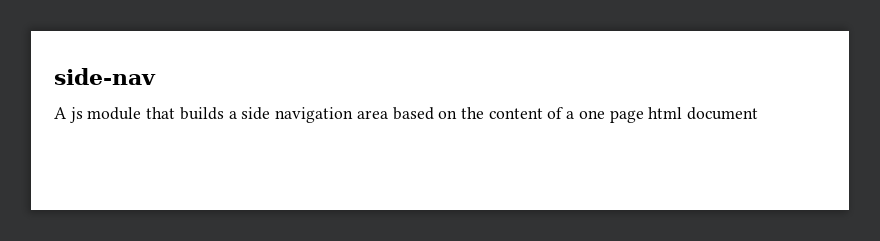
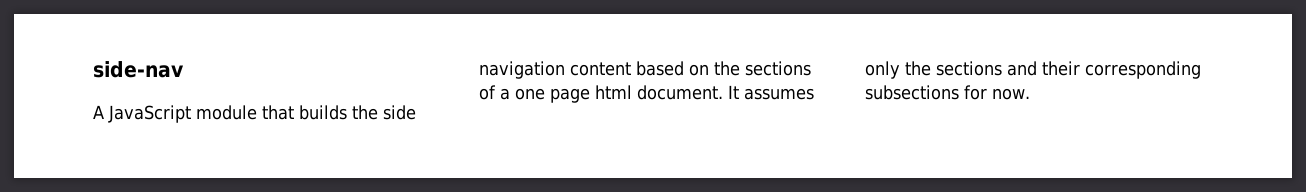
[69,107,83,123] js -> [108,105,191,123] JavaScript
[228,111,237,119] a -> [352,105,378,120] the
[356,110,388,119] area -> [570,62,631,76] content
[488,108,543,119] content -> [745,61,811,76] sections
[687,107,759,120] document -> [637,85,814,100] [865,61,1201,79] [865,85,1030,100] document. It assumes only the sections and their corresponding subsections for now.

